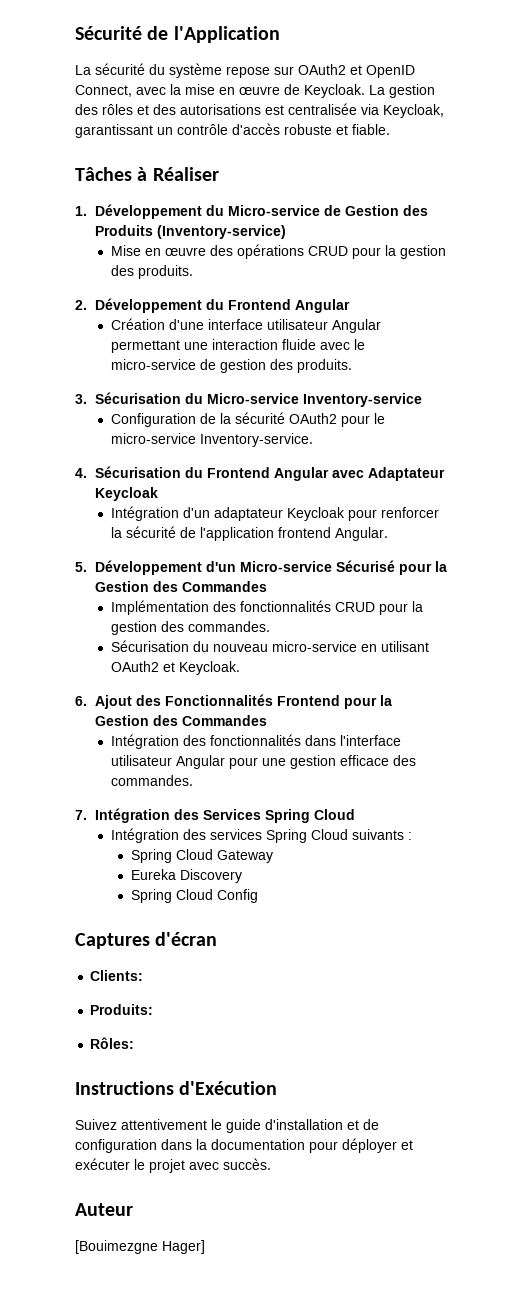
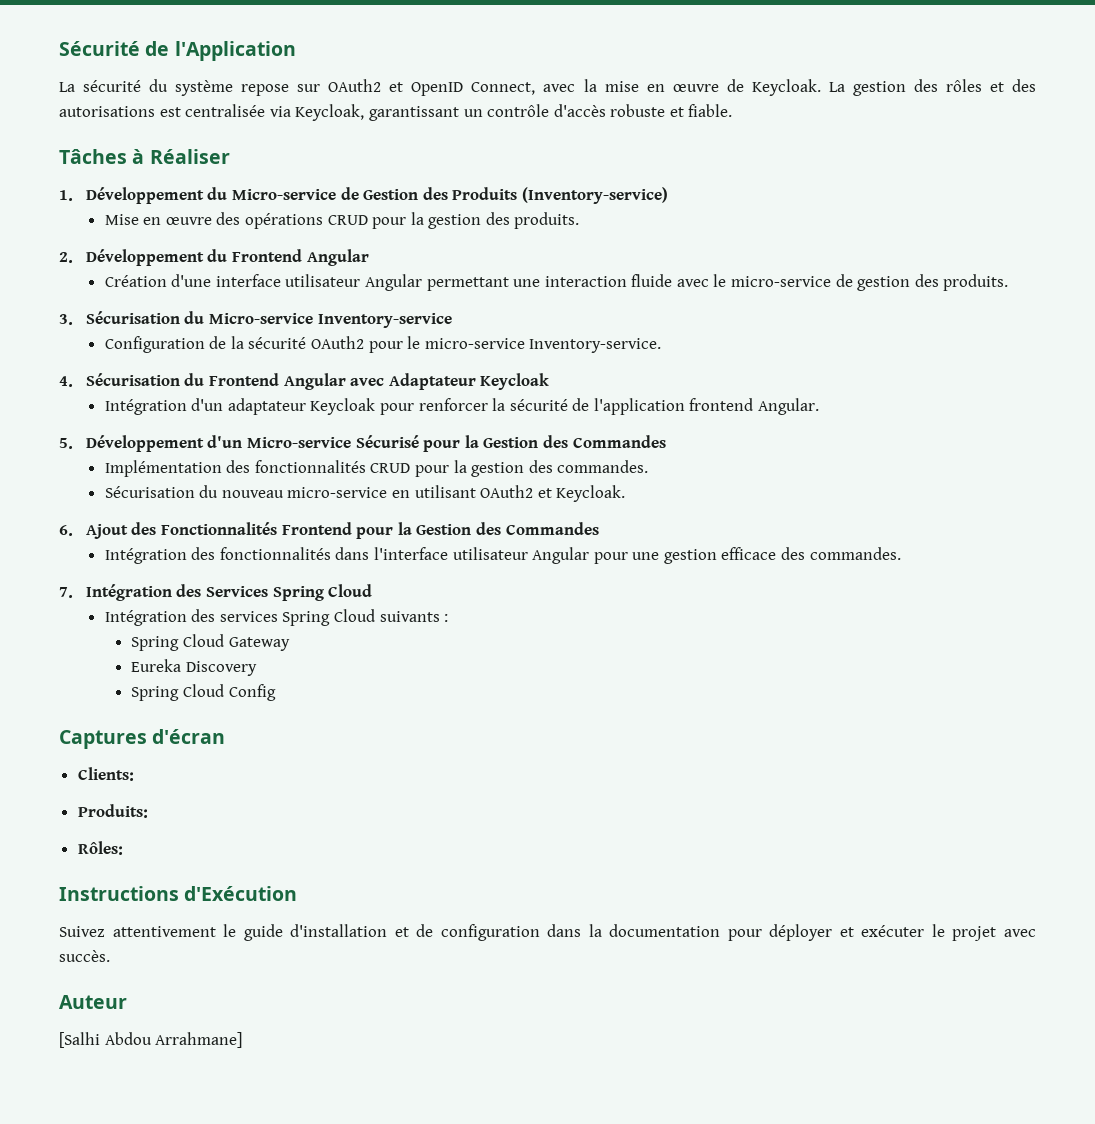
[75,1240,205,1254] [Bouimezgne Hager] -> [59,1032,243,1048] [Salhi Abdou Arrahmane]

